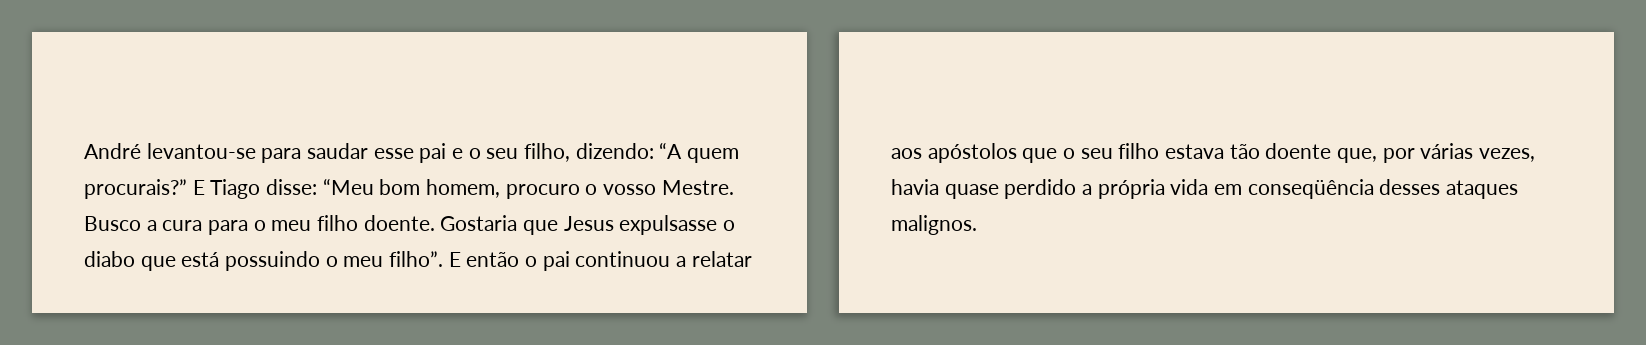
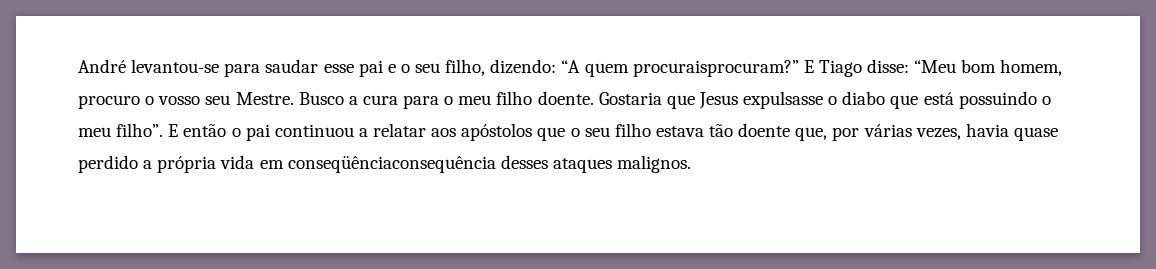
[84,179,187,199] procurais?” -> [632,60,799,77] procuraisprocuram?”
(657, 189) none -> [205,95,231,105] seu
[1247,179,1374,199] conseqüência -> [287,156,496,173] conseqüênciaconsequência

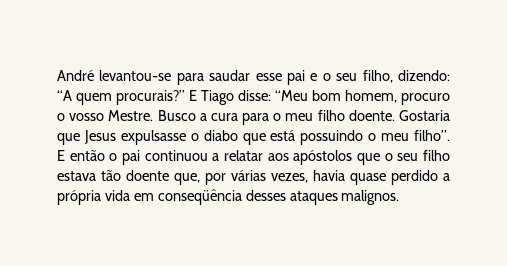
[632,60,799,77] procuraisprocuram?” -> [116,90,185,105] procurais?”
[205,95,231,105] seu -> (105, 117) none
[287,156,496,173] conseqüênciaconsequência -> [157,189,242,205] conseqüência

